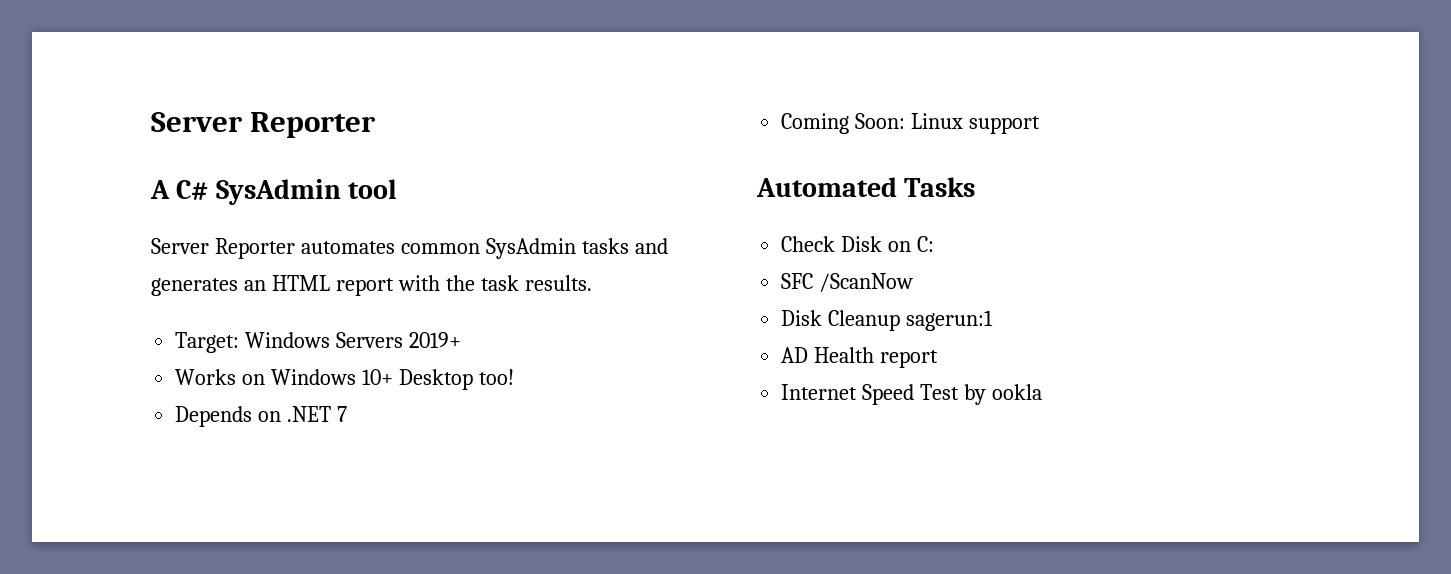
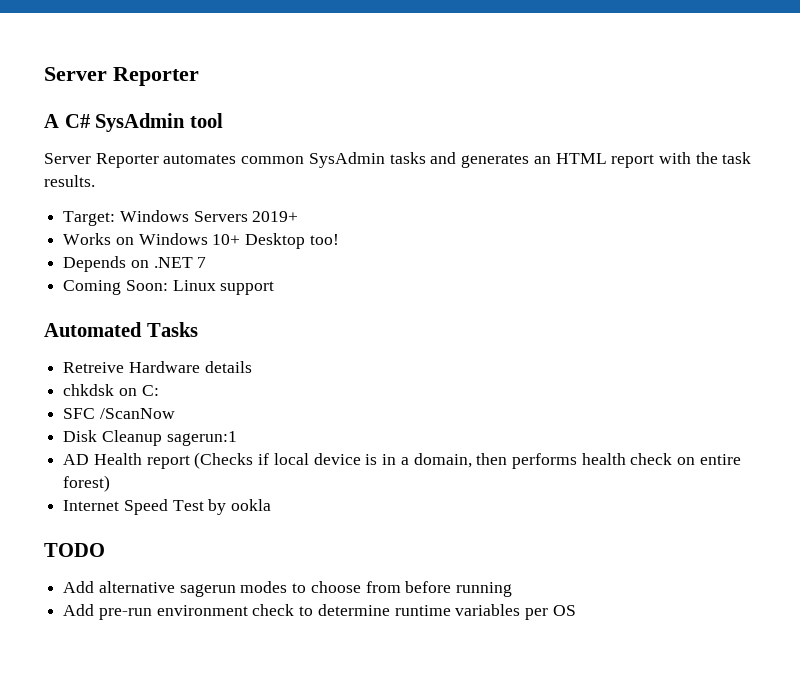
[781,236,883,252] Check Disk -> [63,361,252,373] [63,384,115,396] Retreive Hardware details // chkdsk
(939, 359) none -> [194,452,741,469] [63,475,111,492] (Checks if local device is in a domain, then performs health check on entire forest)
(1042, 392) none -> [44,543,105,557] [63,581,513,597] [63,604,576,620] // TODO // Add alternative sagerun modes to choose from before running // Add pre-run environment check to determine runtime variables per OS

